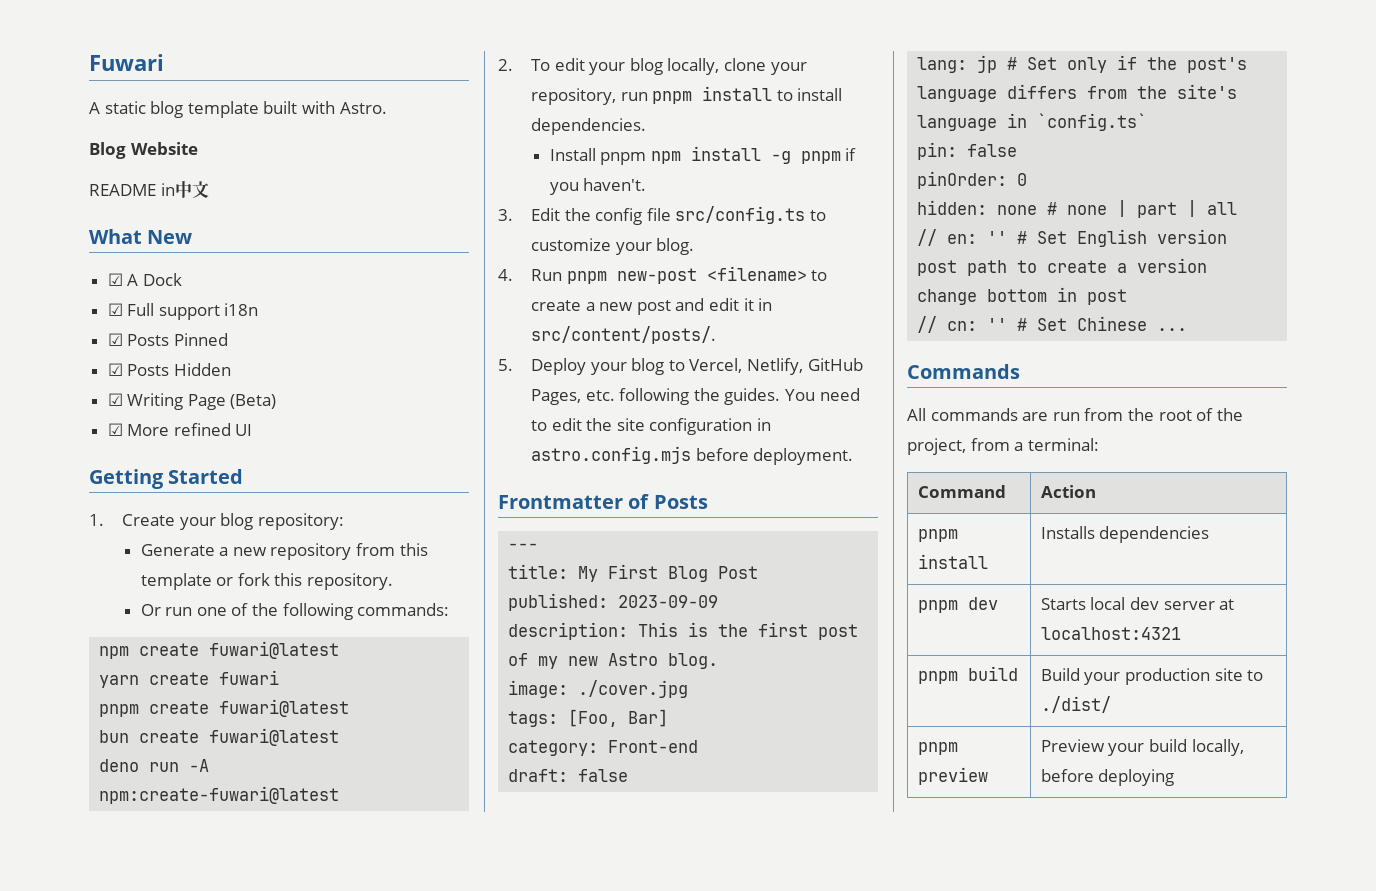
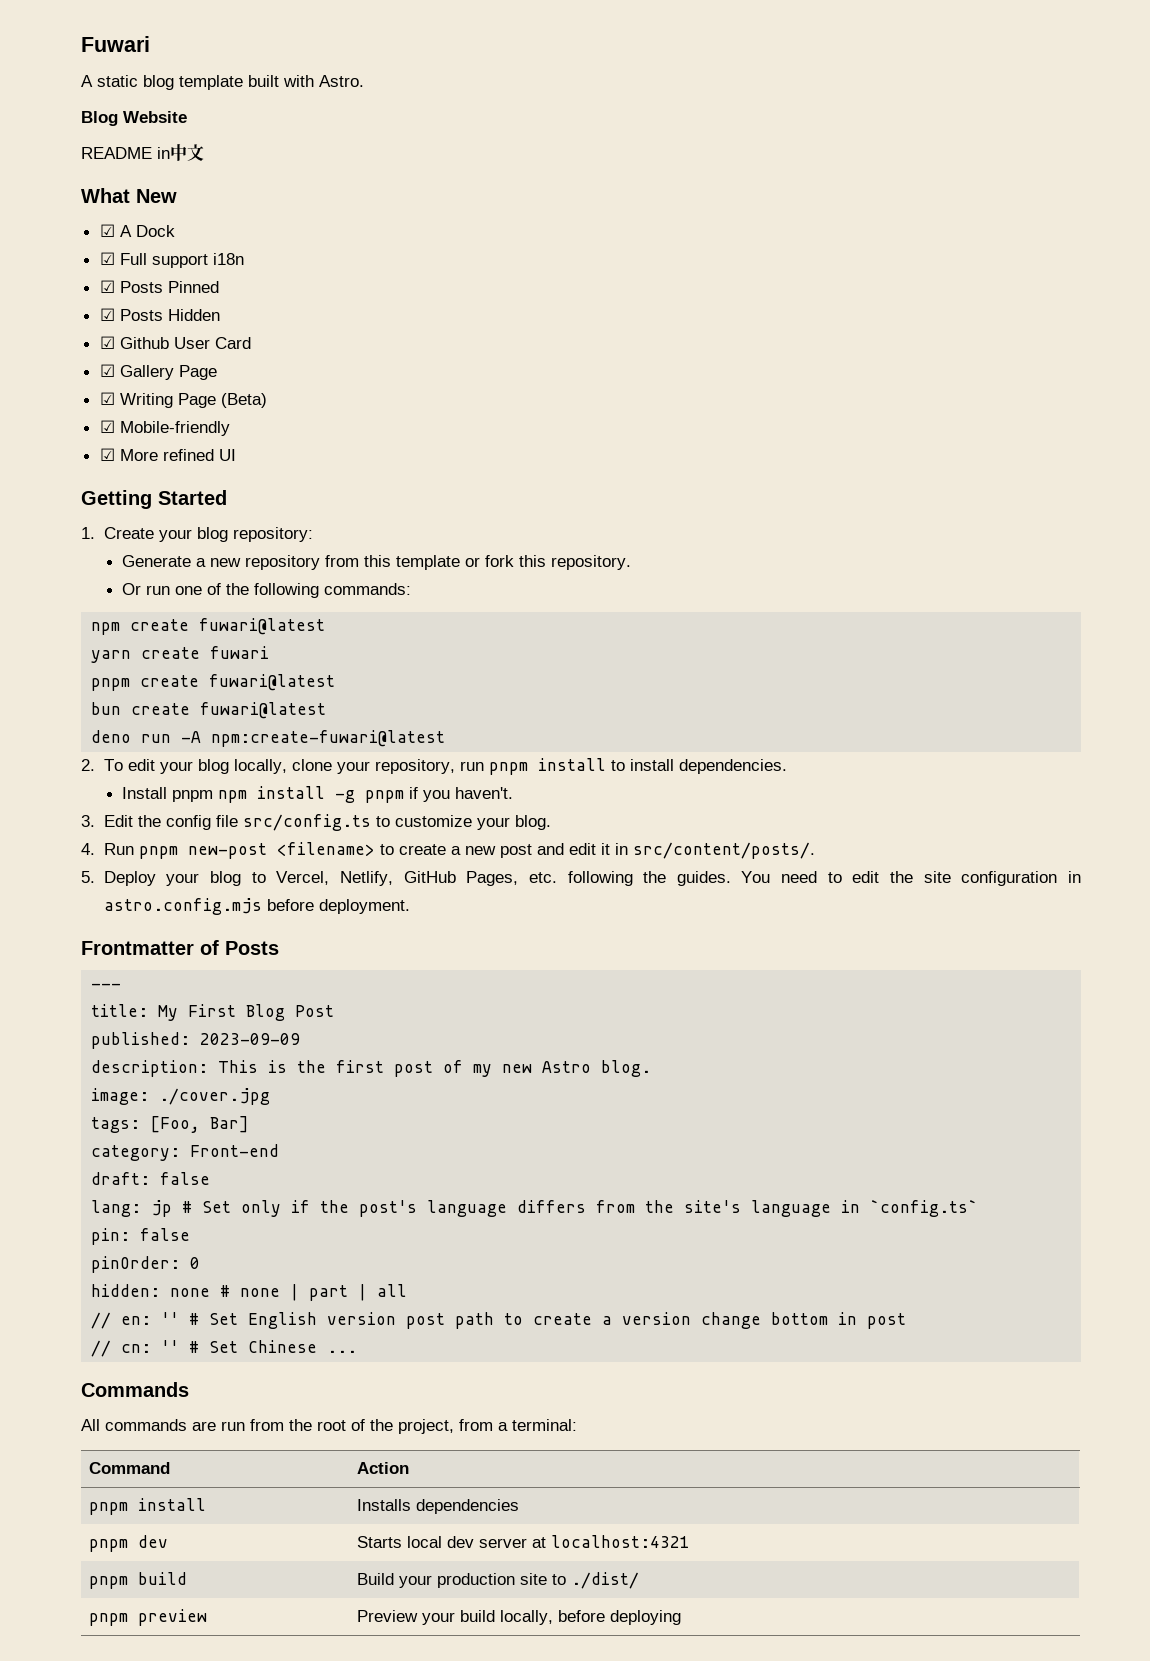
(231, 369) none -> [99,336,251,349] [99,364,217,380] // ☑ Github User Card // ☑ Gallery Page
(277, 401) none -> [99,420,230,436] // ☑ Mobile-friendly

